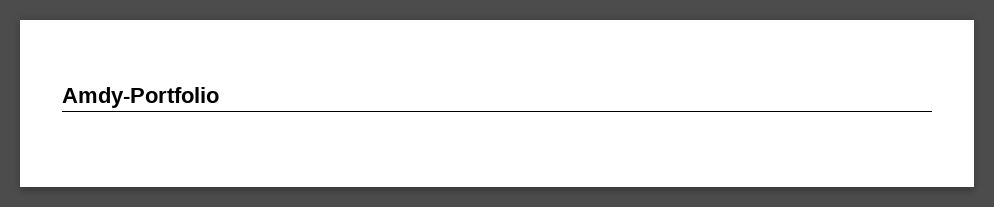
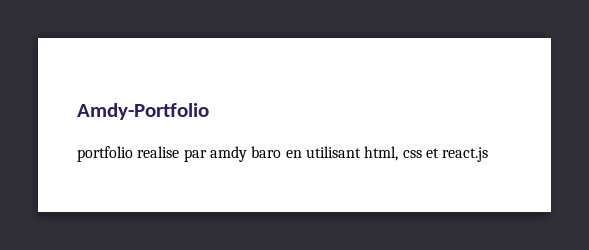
(219, 97) none -> [77,146,489,162] // portfolio realise par amdy baro en utilisant html, css et react.js

